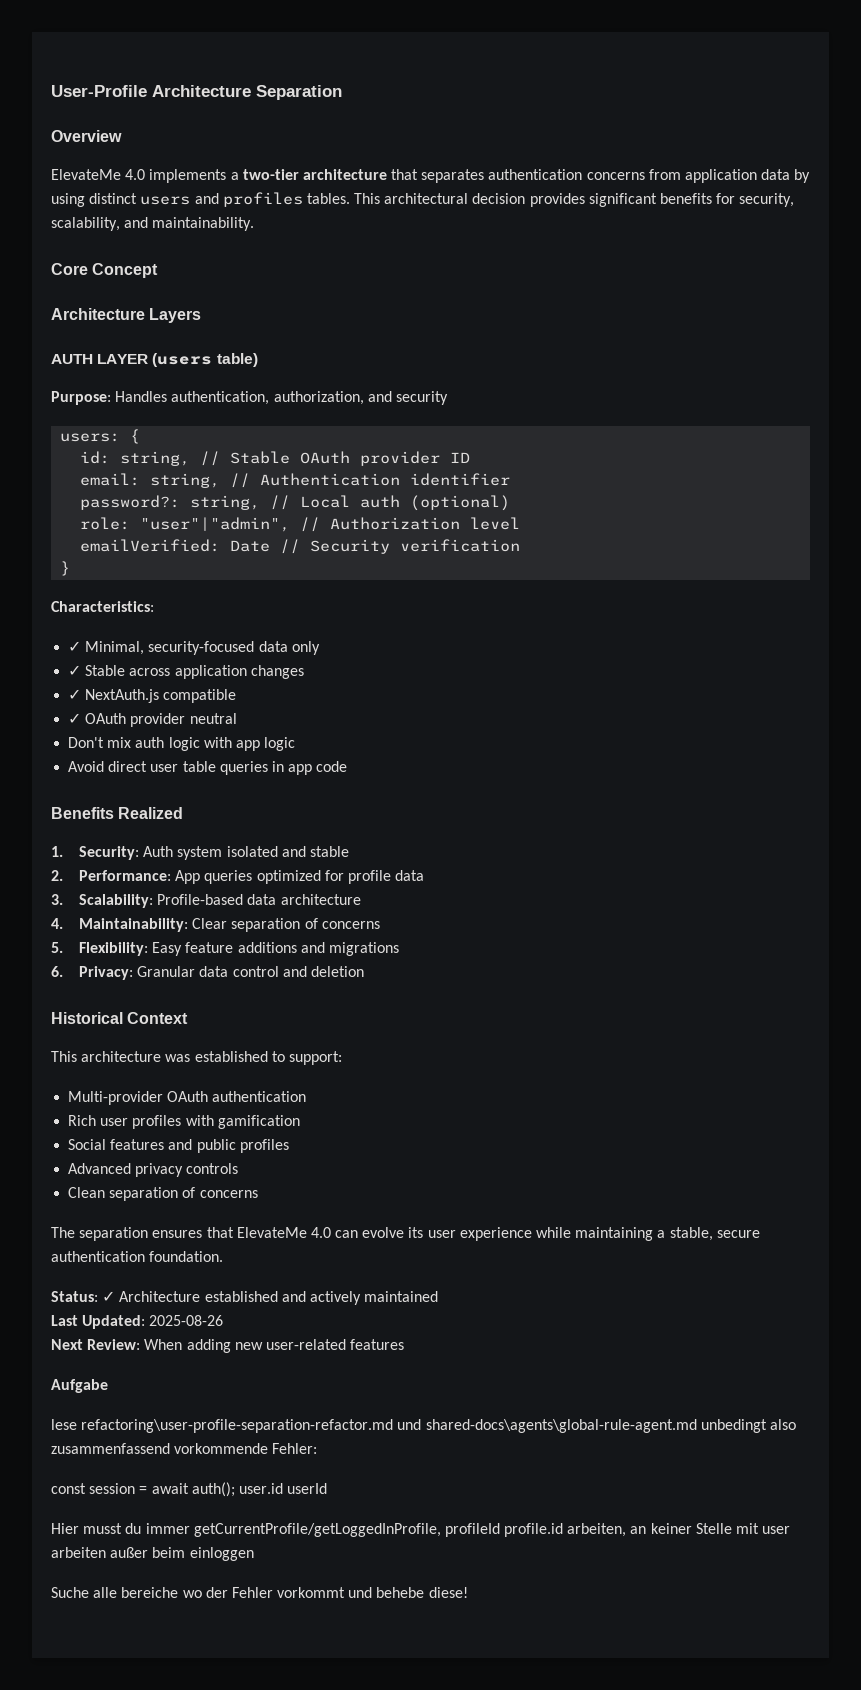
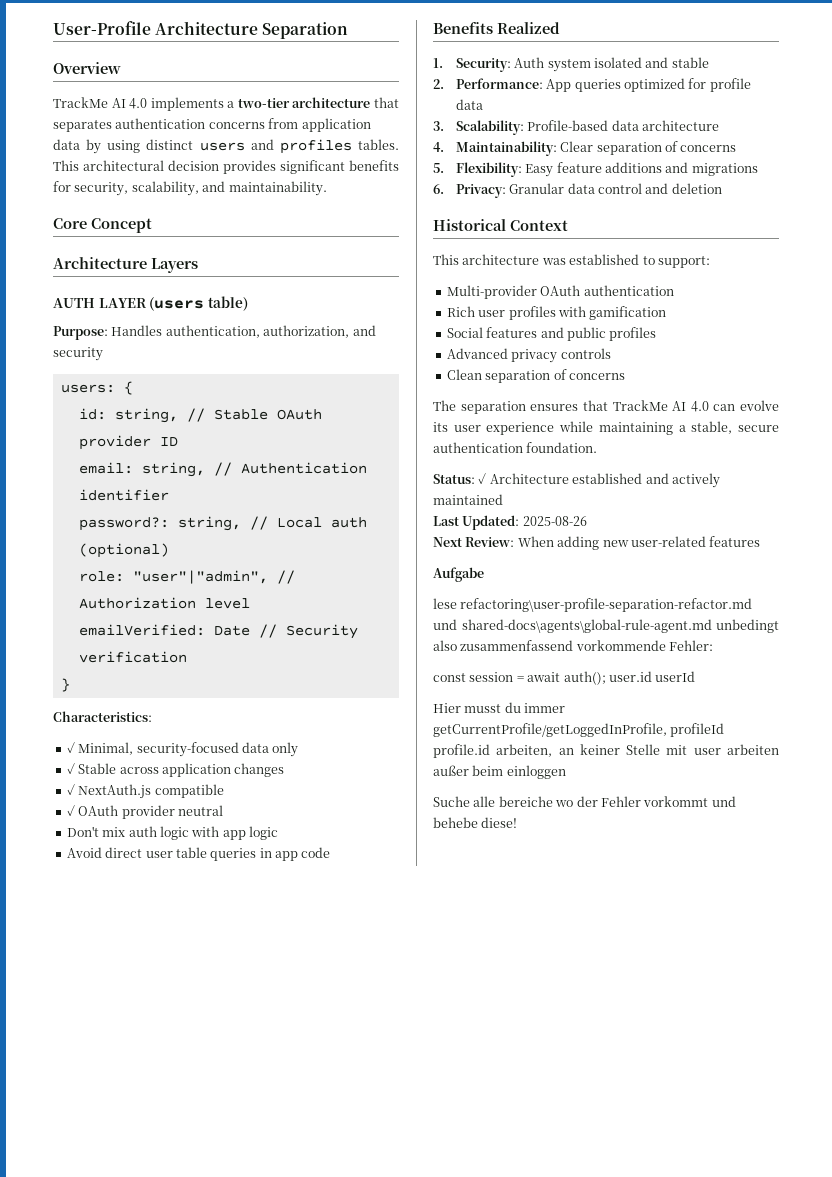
[51,169,121,180] ElevateMe -> [53,97,126,108] TrackMe AI
[236,1227,307,1238] ElevateMe -> [612,400,687,411] TrackMe AI

